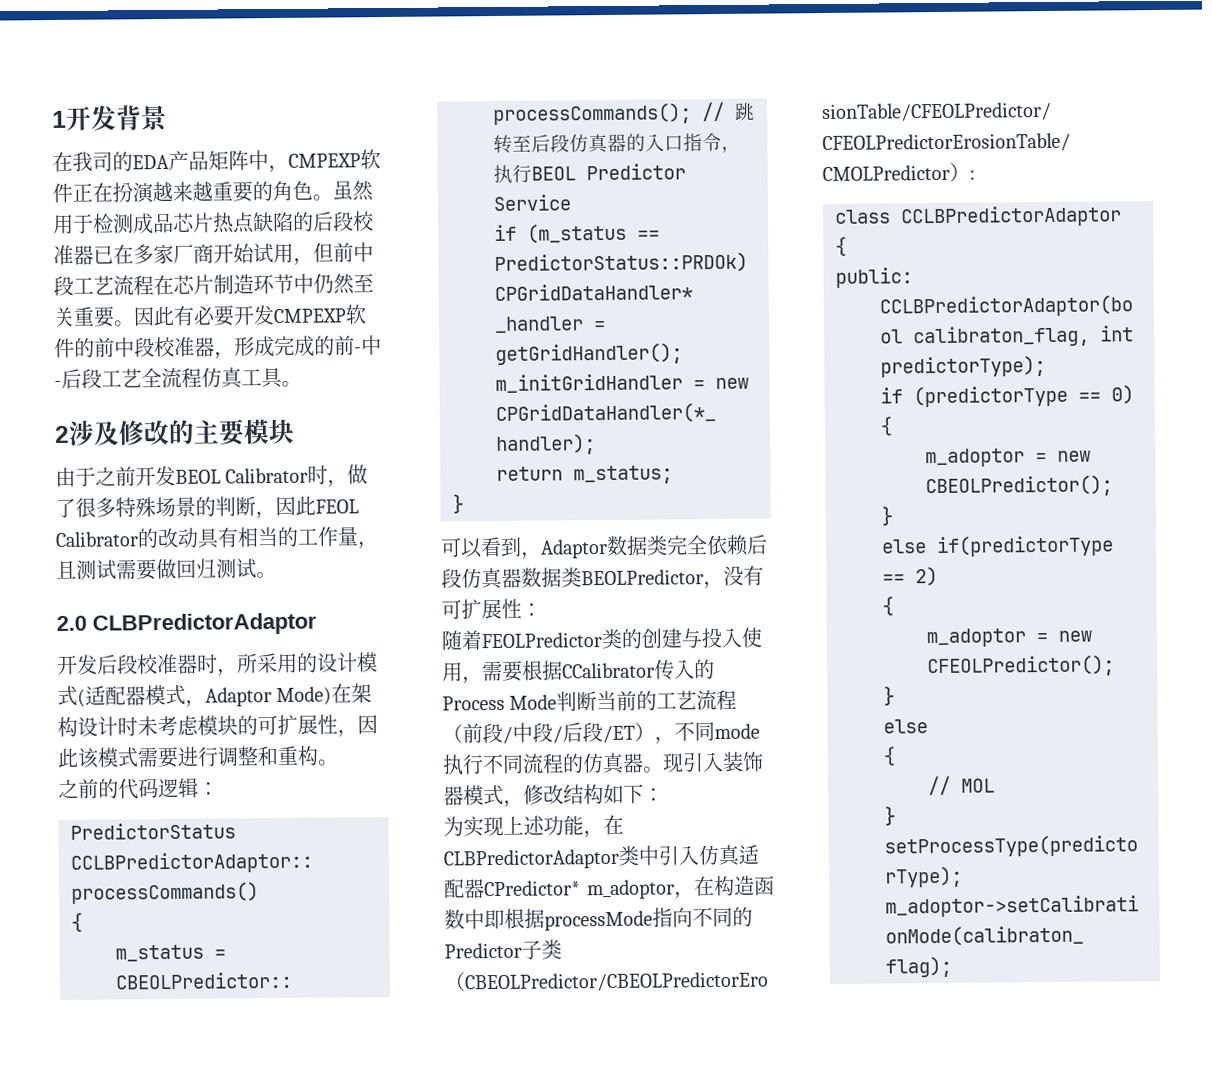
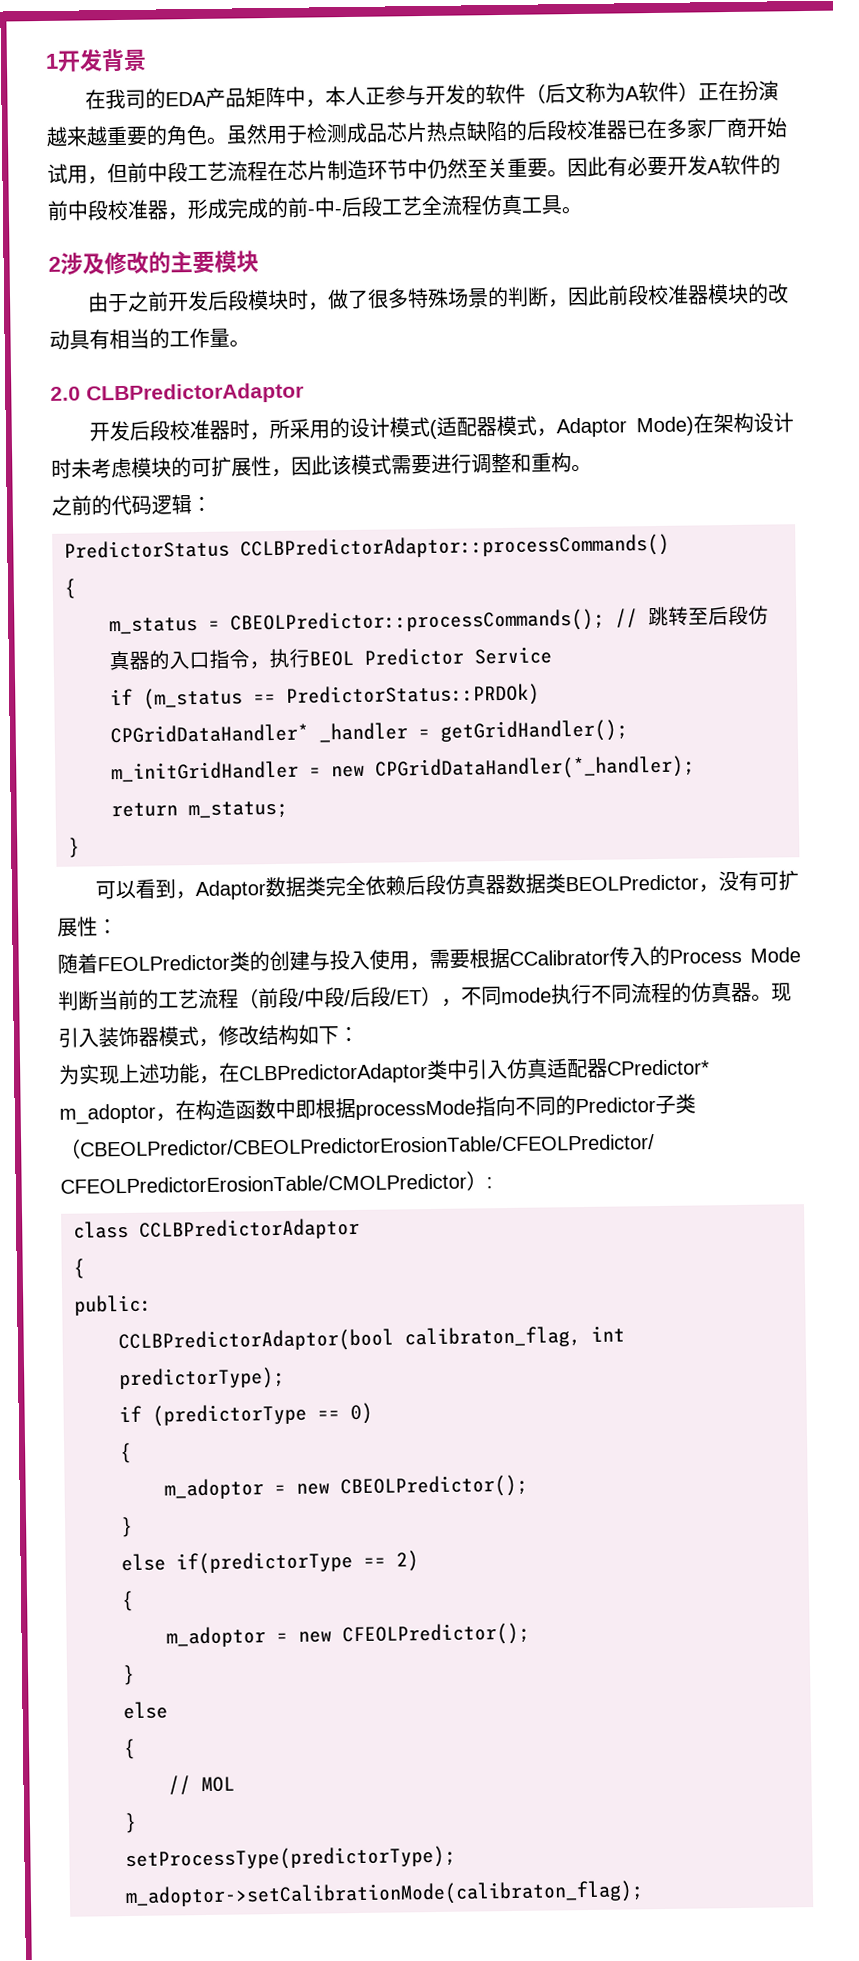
[288,149,381,170] [52,182,73,204] CMPEXP软件 -> [324,81,699,107] 本人正参与开发的软件（后文称为A软件）
[273,308,346,324] CMPEXP -> [707,159,722,174] A
[175,467,309,484] BEOL Calibrator -> [206,289,289,311] 后段模块
[315,499,359,514] [55,531,139,547] FEOL Calibrator -> [606,283,749,306] 前段校准器模块
[357,541,379,550] [56,558,257,581] ，且测试需要做回归测试 -> (230, 338) none

